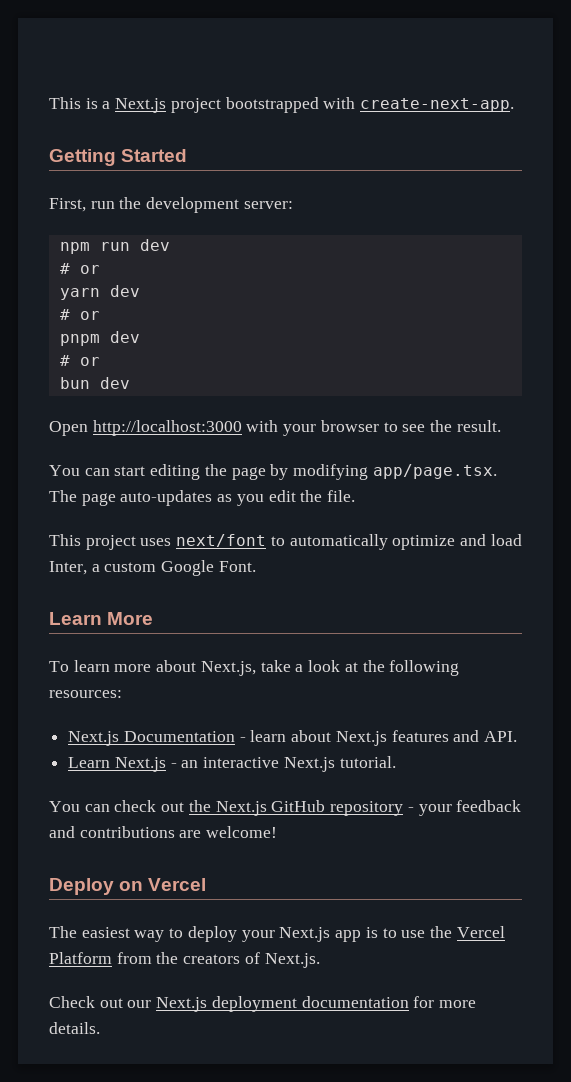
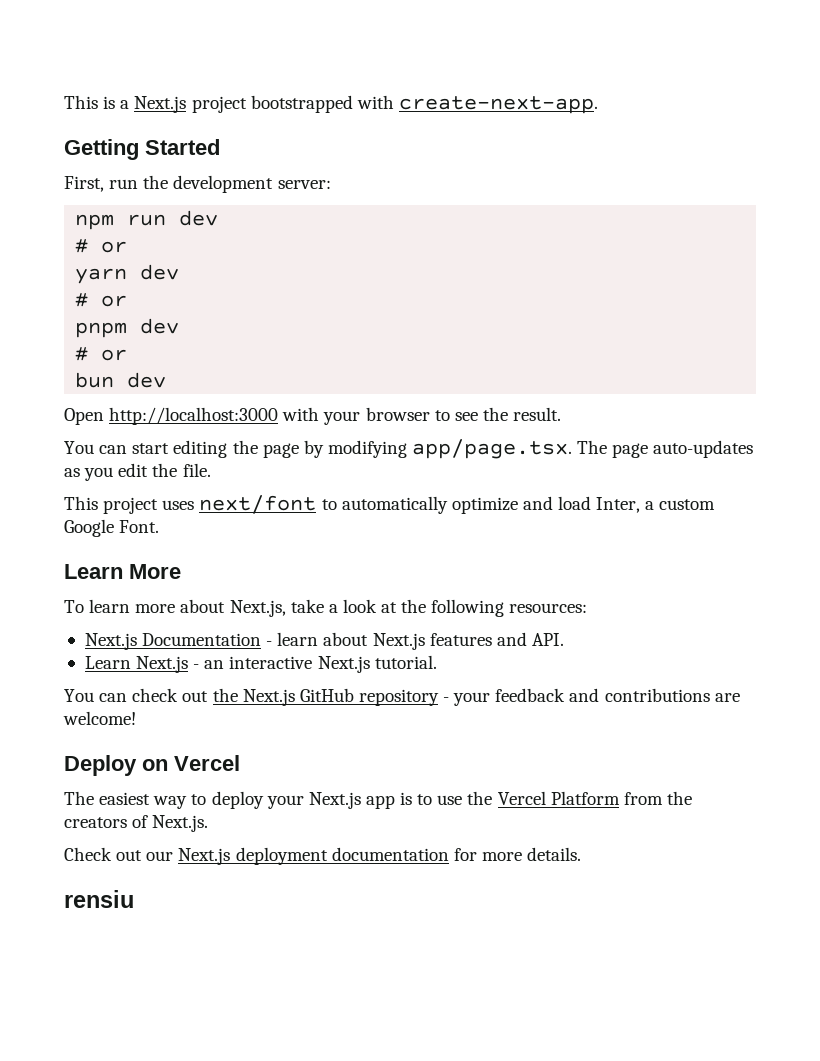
(100, 1028) none -> [64,890,134,908] // rensiu

